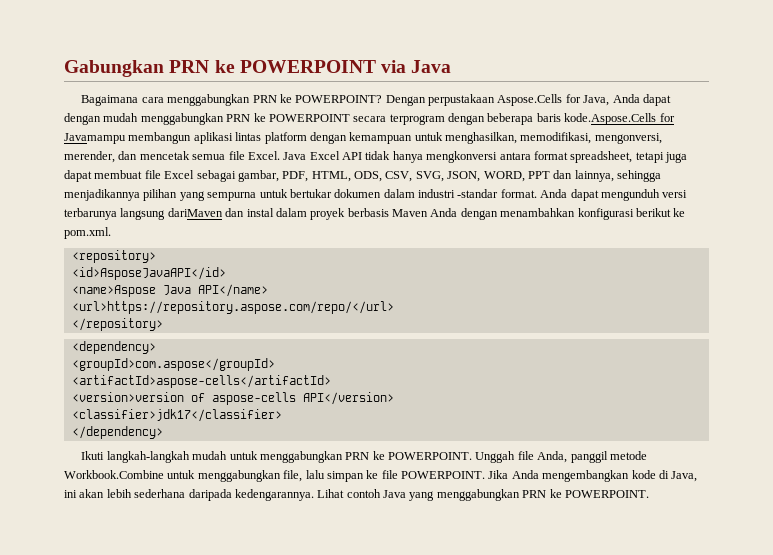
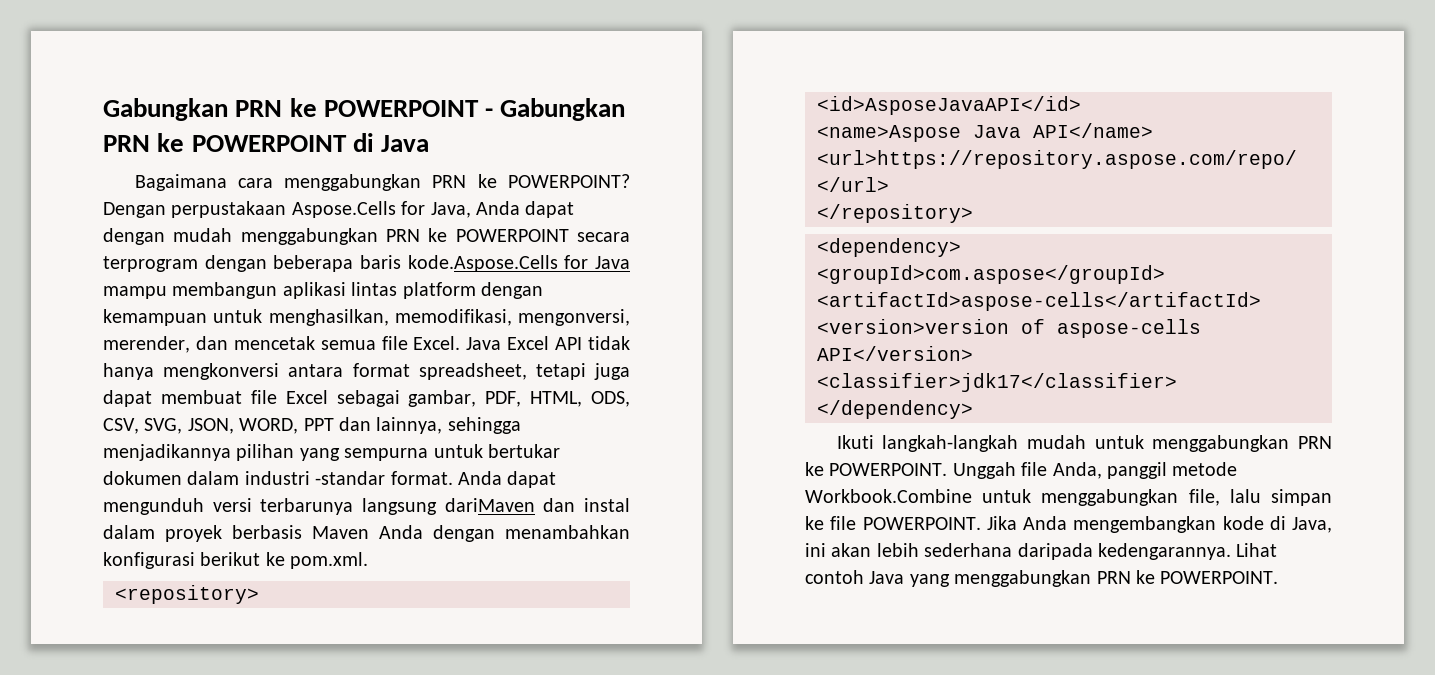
[64,60,407,77] Gabungkan PRN ke POWERPOINT via -> [103,98,626,121] [103,133,374,152] Gabungkan PRN ke POWERPOINT - Gabungkan PRN ke POWERPOINT di
[64,133,126,144] Javamampu -> [595,256,630,269] [103,286,167,299] Java mampu

